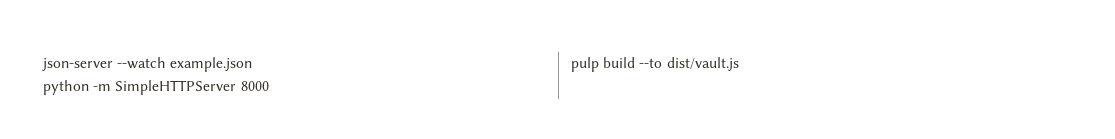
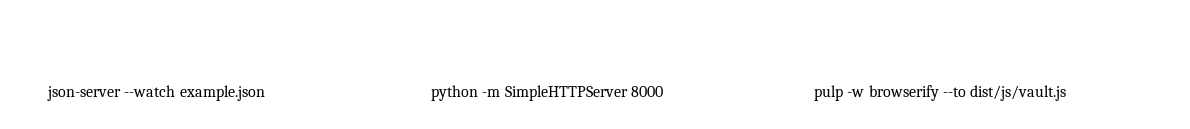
[603,57,739,71] build --to dist/vault.js -> [847,85,1067,101] -w browserify --to dist/js/vault.js

